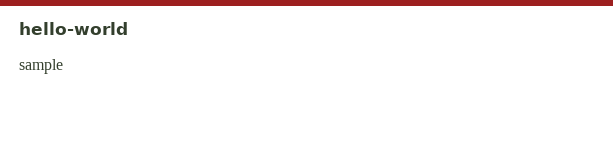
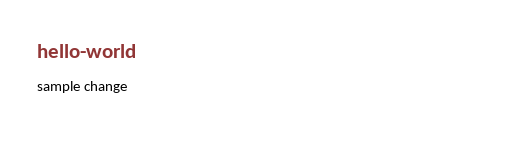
(63, 66) none -> [83,81,127,93] change

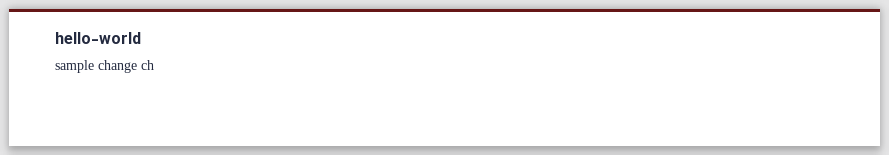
(127, 87) none -> [141,60,154,70] ch

